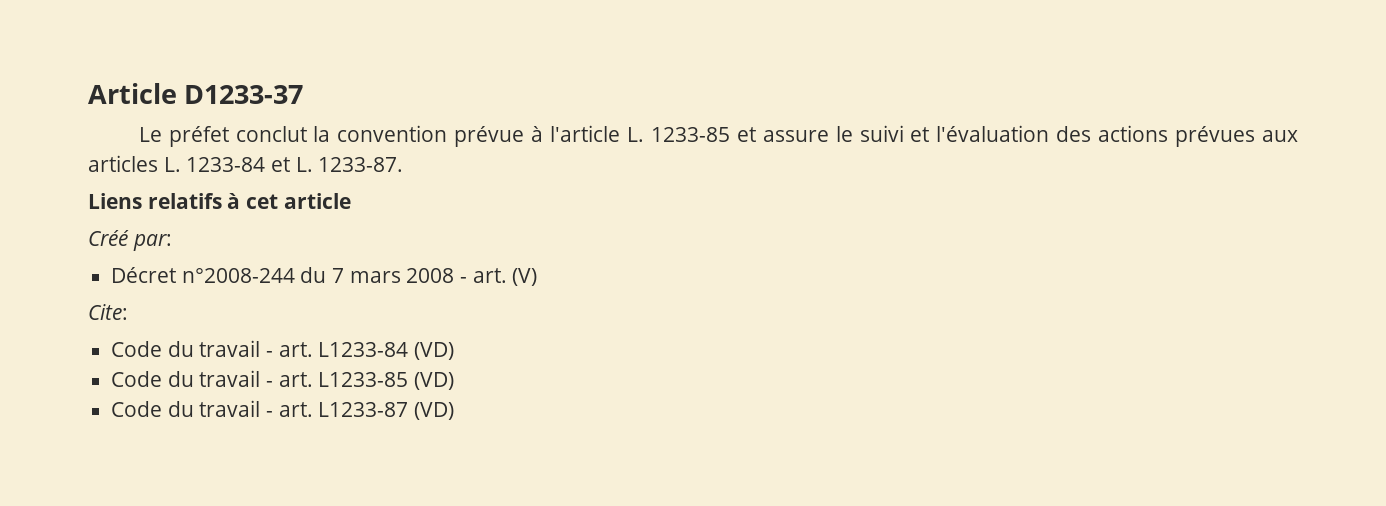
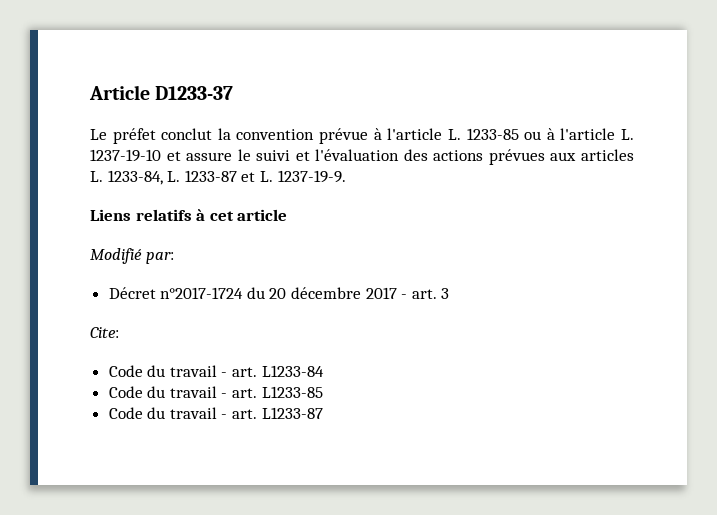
(730, 134) none -> [524,128,634,140] [90,149,161,162] ou à l'article L. 1237-19-10
[186,157,266,172] 1233-84 -> [107,170,237,185] 1233-84, L. 1233-87
[318,157,404,172] 1233-87. -> [277,170,346,183] 1237-19-9.
[88,230,129,246] Créé -> [90,248,142,264] Modifié
[181,267,538,286] n°2008-244 du 7 mars 2008 - art. (V) -> [160,287,450,299] n°2017-1724 du 20 décembre 2017 - art. 3
[414,342,455,360] (VD) -> (324, 371) none
[414,372,455,390] (VD) -> (323, 392) none
[414,402,455,420] (VD) -> (323, 413) none

